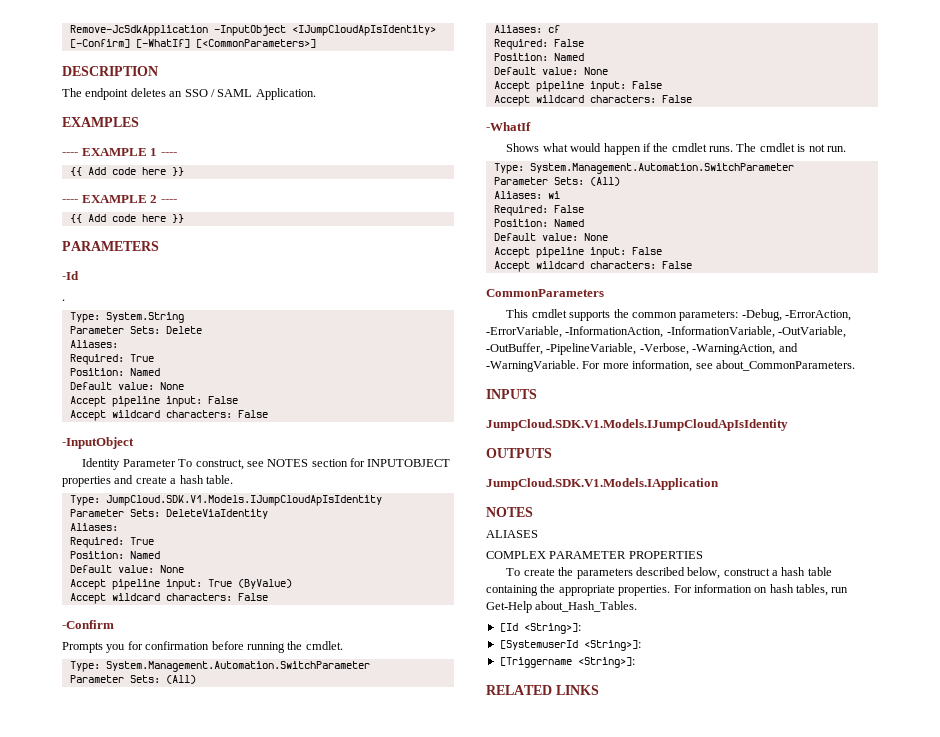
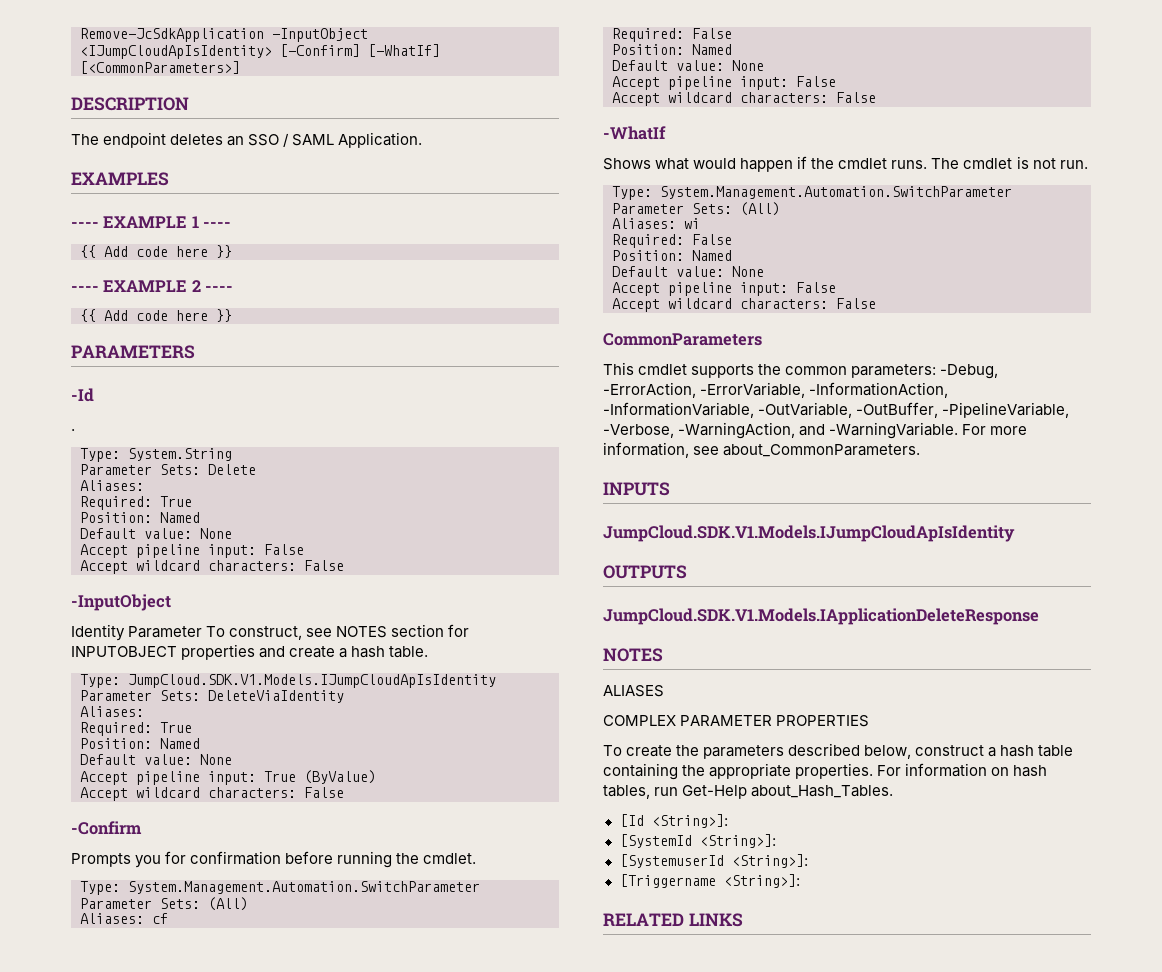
[486,478,719,490] JumpCloud.SDK.V1.Models.IApplication -> [603,608,1039,625] JumpCloud.SDK.V1.Models.IApplicationDeleteResponse
(581, 628) none -> [619,834,776,848] // [SystemId <String>]:

